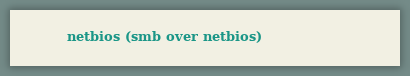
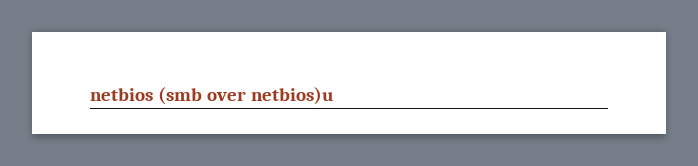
[203,31,262,43] netbios) -> [250,87,334,105] netbios)u

